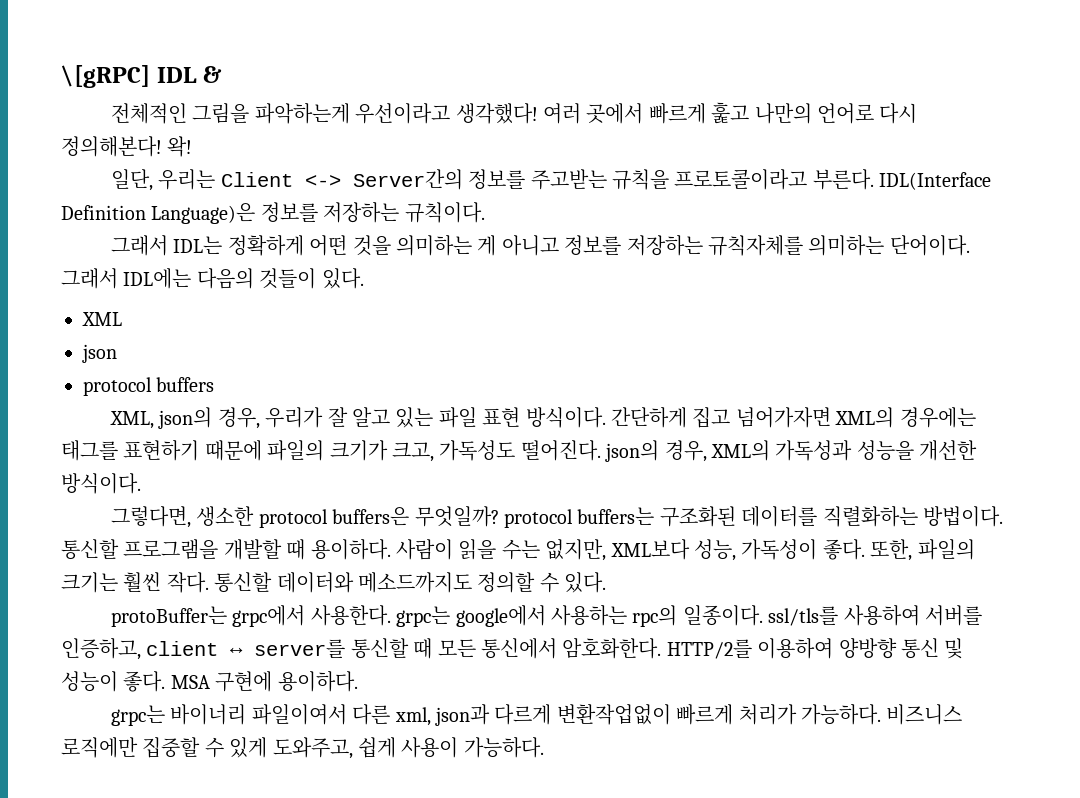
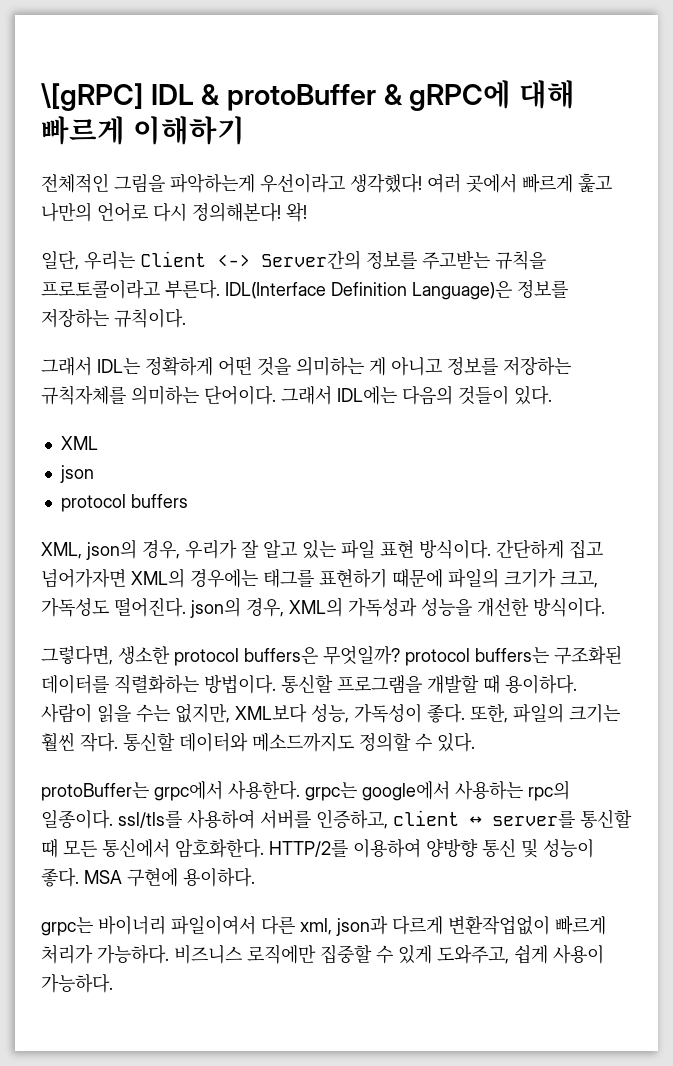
(223, 74) none -> [227,80,576,111] [41,116,245,145] protoBuffer & gRPC에 대해 빠르게 이해하기

